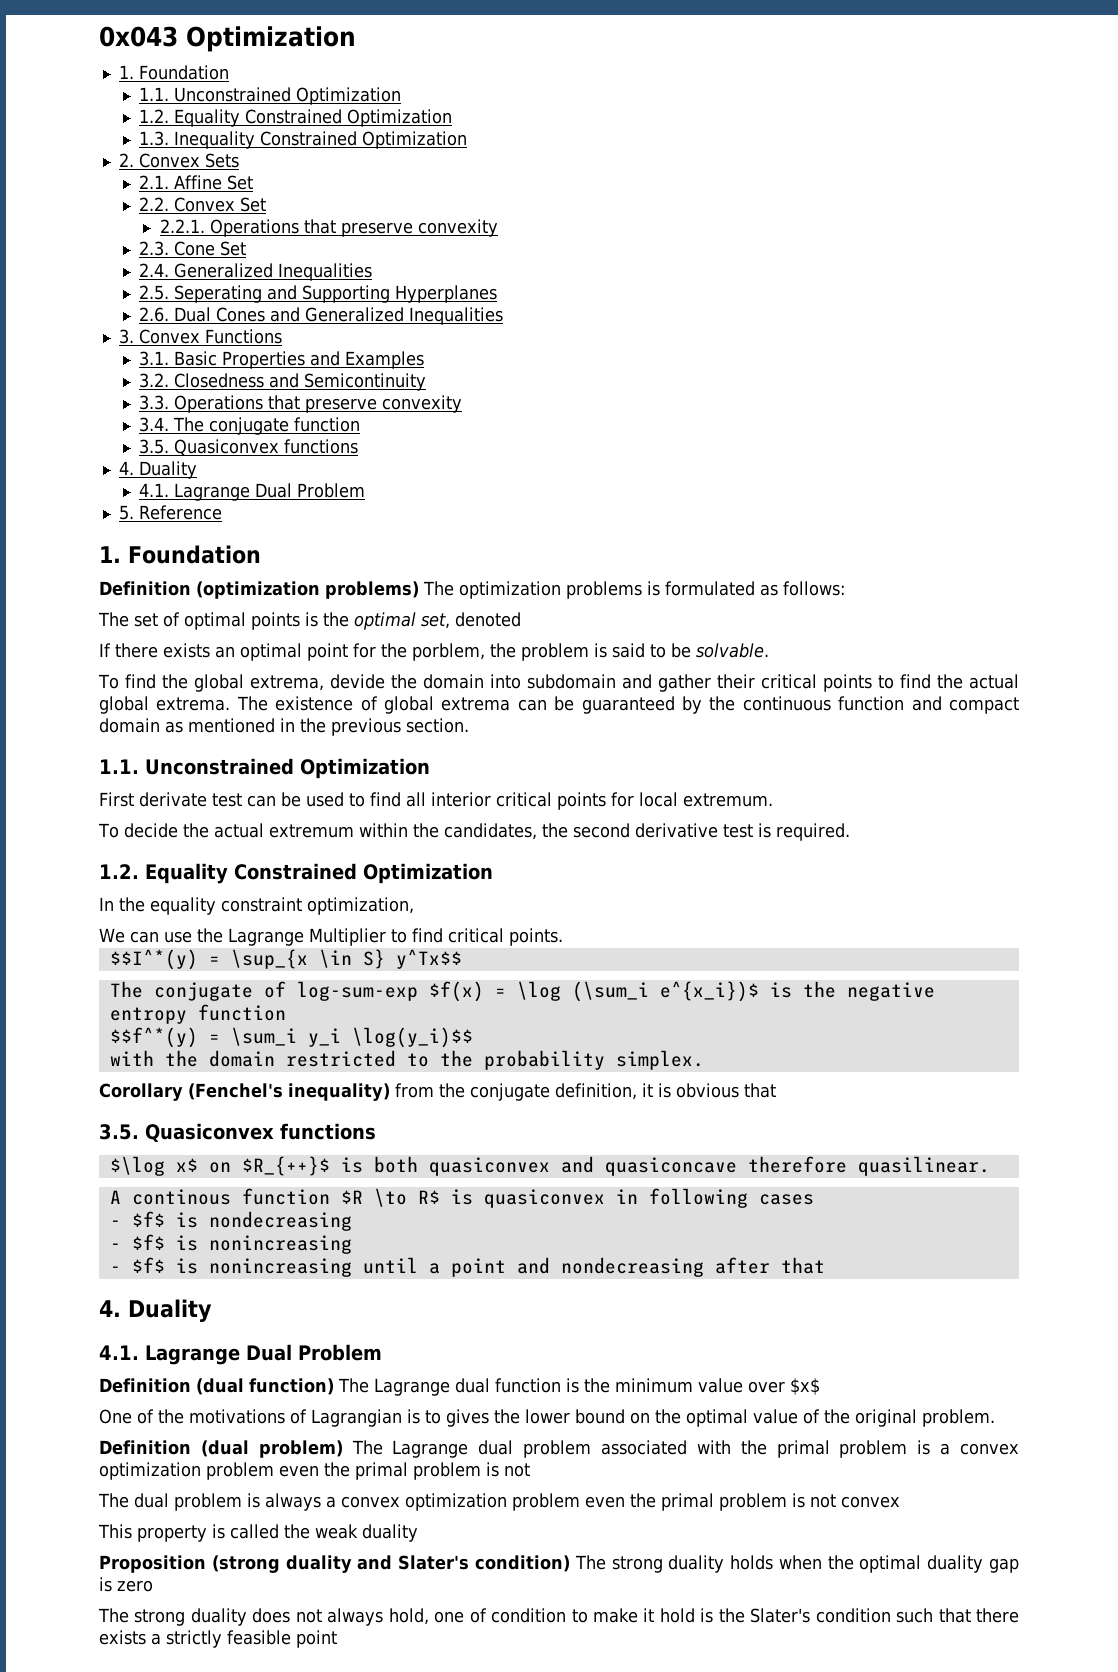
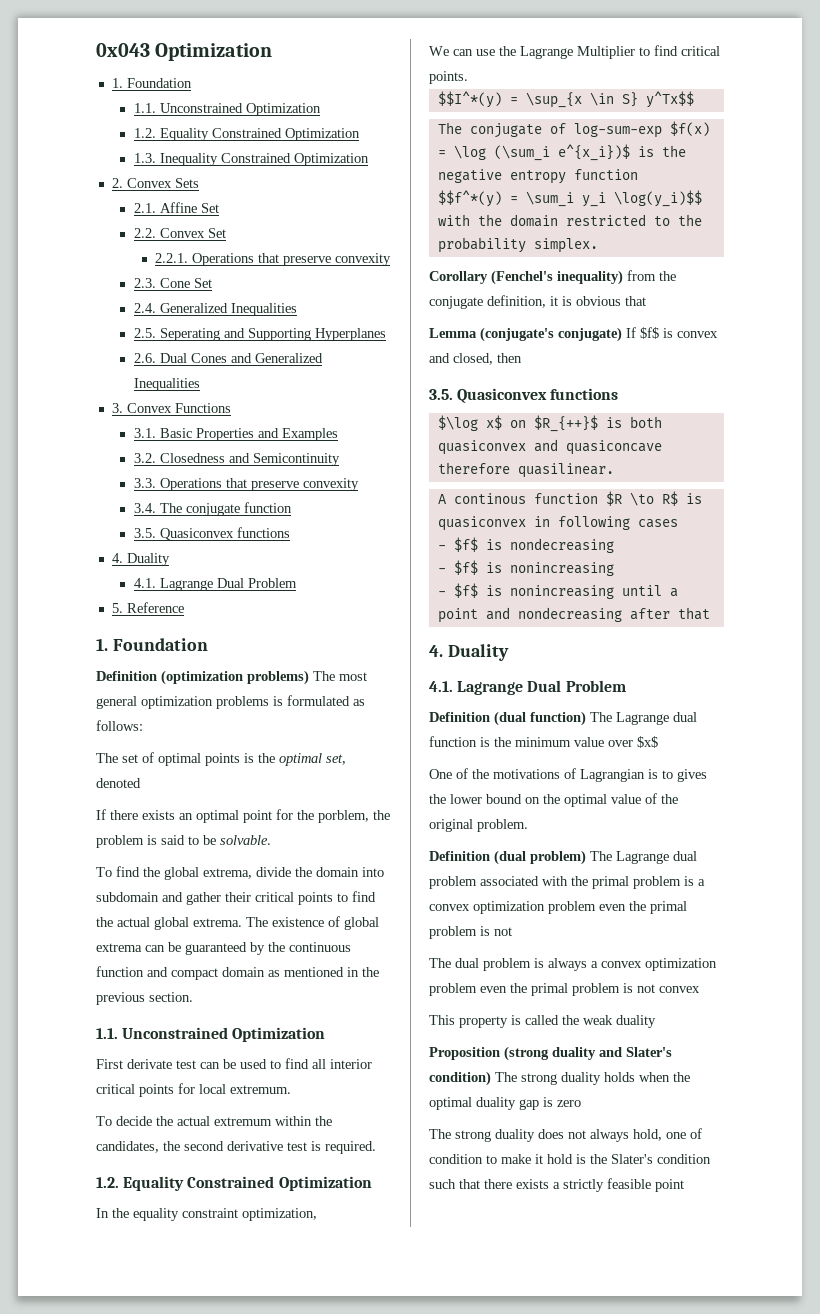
(454, 588) none -> [339,672,367,681] [96,696,137,709] most general
[329,674,385,689] devide -> [256,867,291,877] divide
(776, 1090) none -> [429,327,718,342] [429,353,522,365] // Lemma (conjugate's conjugate) If $f$ is convex and closed, then

